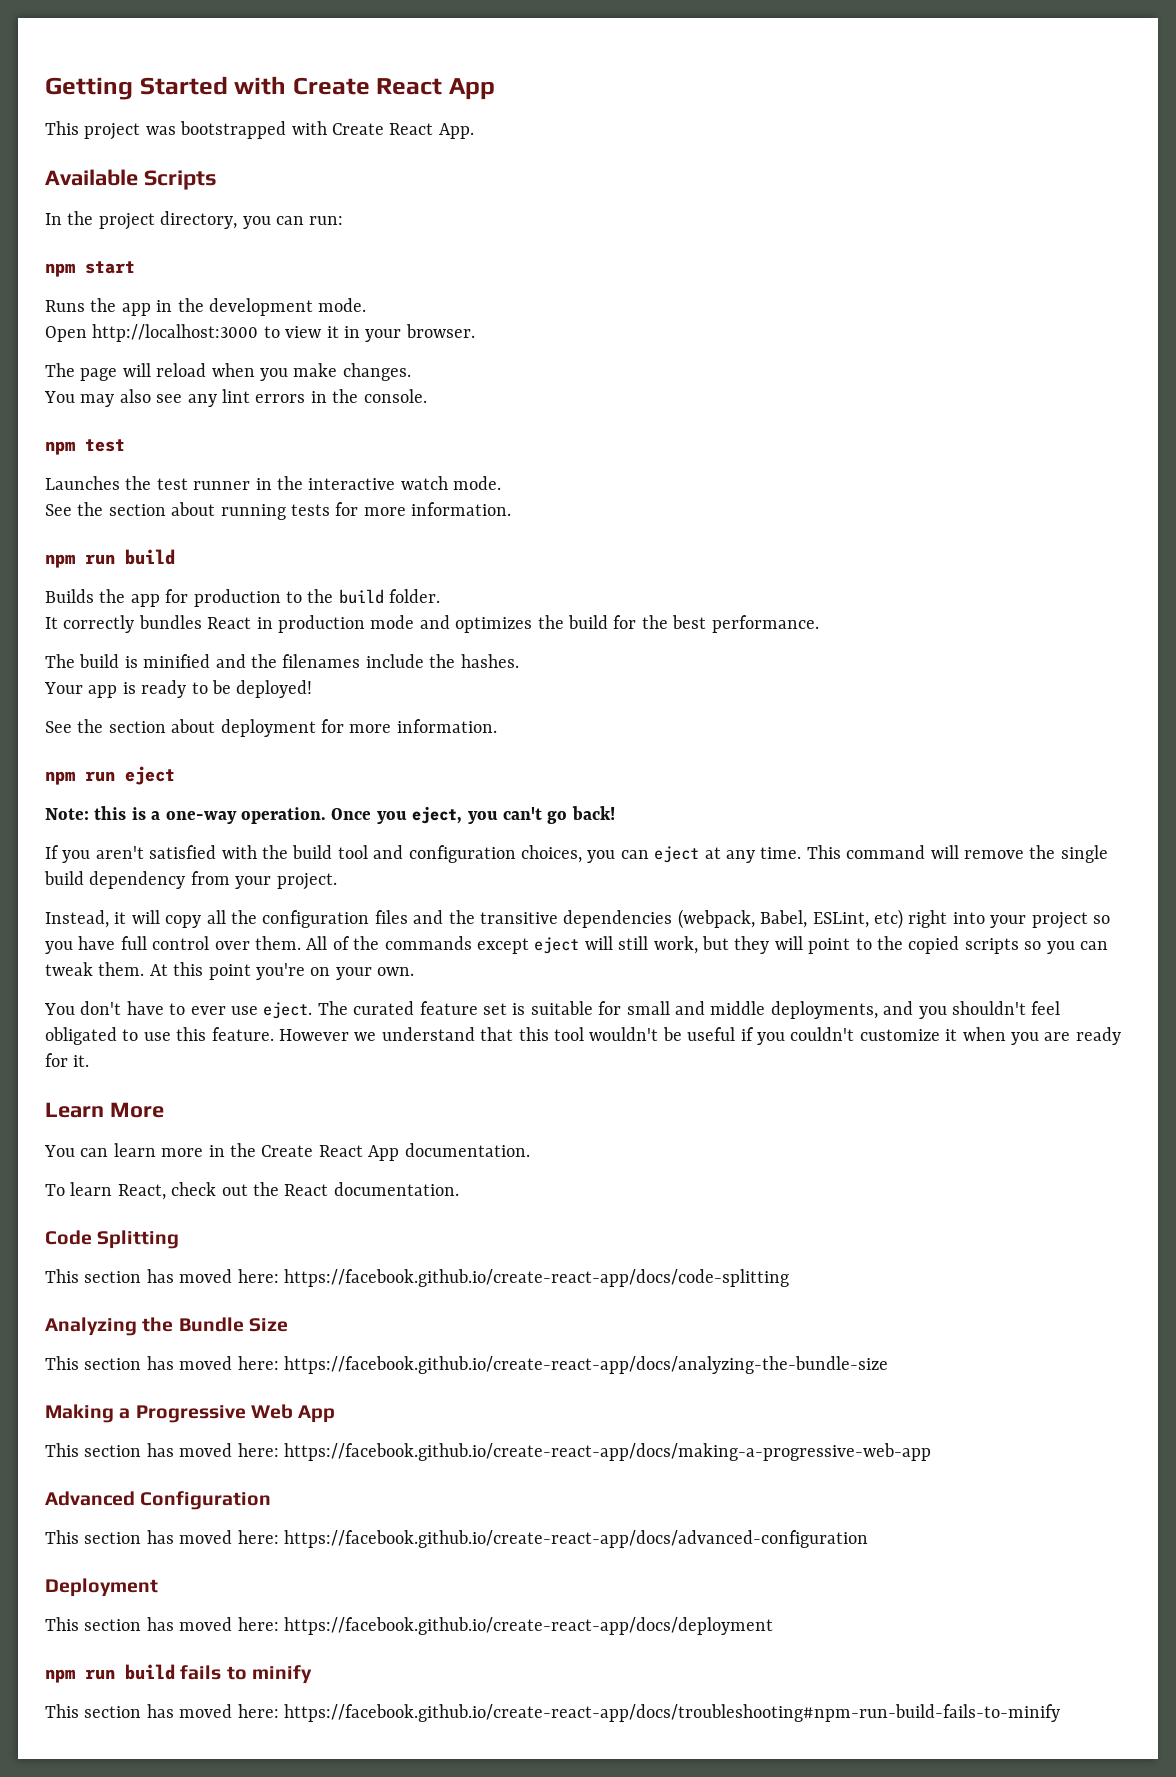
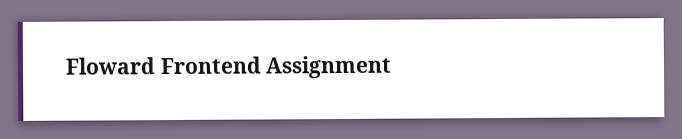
[45,76,496,100] [45,121,474,140] [45,169,217,190] [45,211,344,230] [45,261,135,277] [45,298,367,316] [45,324,475,342] [45,363,411,381] [44,389,427,407] [45,439,125,455] [45,476,502,490] [45,502,512,520] [45,549,175,568] [45,589,441,607] [45,615,819,633] [45,654,519,668] [44,680,313,698] [45,719,497,737] [45,766,175,785] [45,806,615,824] [45,845,1108,863] [44,871,337,890] [45,909,1110,929] [45,936,1108,954] [45,962,415,980] [44,1001,1061,1019] [45,1027,1121,1045] [45,1053,90,1067] [45,1102,164,1118] [44,1143,530,1161] [45,1182,459,1200] [45,1230,180,1249] [45,1269,789,1287] [45,1317,288,1336] [45,1356,888,1374] [45,1404,336,1423] [45,1443,931,1461] [45,1491,272,1510] [45,1530,868,1548] [45,1578,158,1597] [45,1617,773,1635] [45,1664,312,1684] [45,1704,1060,1722] Getting Started with Create React App // This project was bootstrapped with Create React App. // Available Scripts // In the project directory, you can run: // npm start // Runs the app in the development mode. // Open http://localhost:3000 to view it in your browser. // The page will reload when you make changes. // You may also see any lint errors in the console. // npm test // Launches the test runner in the interactive watch mode. // See the section about running tests for more information. // npm run build // Builds the app for production to the build folder. // It correctly bundles React in production mode and optimizes the build for the best performance. // The build is minified and the filenames include the hashes. // Your app is ready to be deployed! // See the section about deployment for more information. // npm run eject // Note: this is a one-way operation. Once you eject, you can't go back! // If you aren't satisfied with the build tool and configuration choices, you can eject at any time. This command will remove the single build dependency from your project. // Instead, it will copy all the configuration files and the transitive dependencies (webpack, Babel, ESLint, etc) right into your project so you have full control over them. All of the commands except eject will still work, but they will point to the copied scripts so you can tweak them. At this point you're on your own. // You don't have to ever use eject. The curated feature set is suitable for small and middle deployments, and you shouldn't feel obligated to use this feature. However we understand that this tool wouldn't be useful if you couldn't customize it when you are ready for it. // Learn More // You can learn more in the Create React App documentation. // To learn React, check out the React documentation. // Code Splitting // This section has moved here: https://facebook.github.io/create-react-app/docs/code-splitting // Analyzing the Bundle Size // This section has moved here: https://facebook.github.io/create-react-app/docs/analyzing-the-bundle-size // Making a Progressive Web App // This section has moved here: https://facebook.github.io/create-react-app/docs/making-a-progressive-web-app // Advanced Configuration // This section has moved here: https://facebook.github.io/create-react-app/docs/advanced-configuration // Deployment // This section has moved here: https://facebook.github.io/create-react-app/docs/deployment // npm run build fails to minify // This section has moved here: https://facebook.github.io/create-react-app/docs/troubleshooting#npm-run-build-fails-to-minify -> [65,55,393,79] Floward Frontend Assignment

